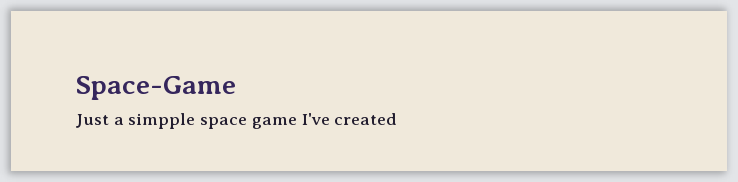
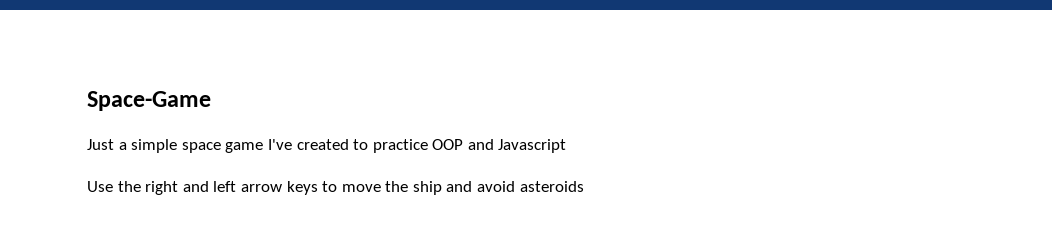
[128,113,196,129] simpple -> [131,139,178,153] simple
(398, 119) none -> [353,139,567,153] [87,181,584,195] to practice OOP and Javascript // Use the right and left arrow keys to move the ship and avoid asteroids

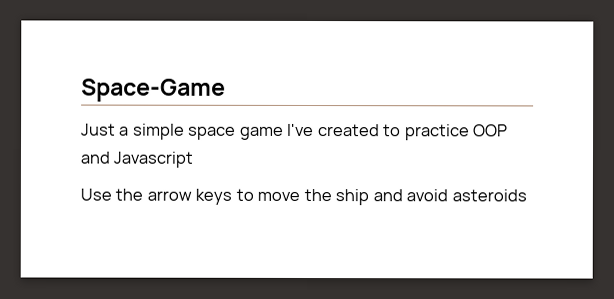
[145,181,237,195] right and left -> (144, 194) none

